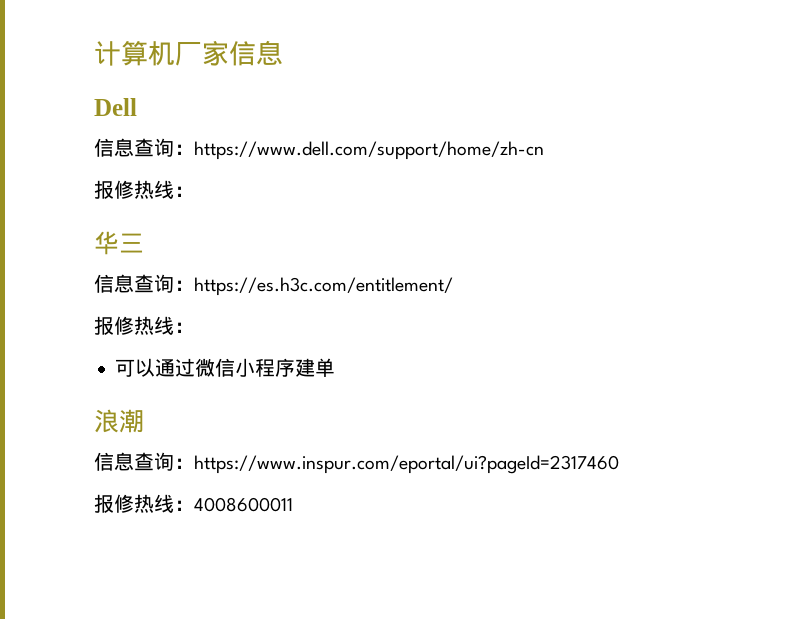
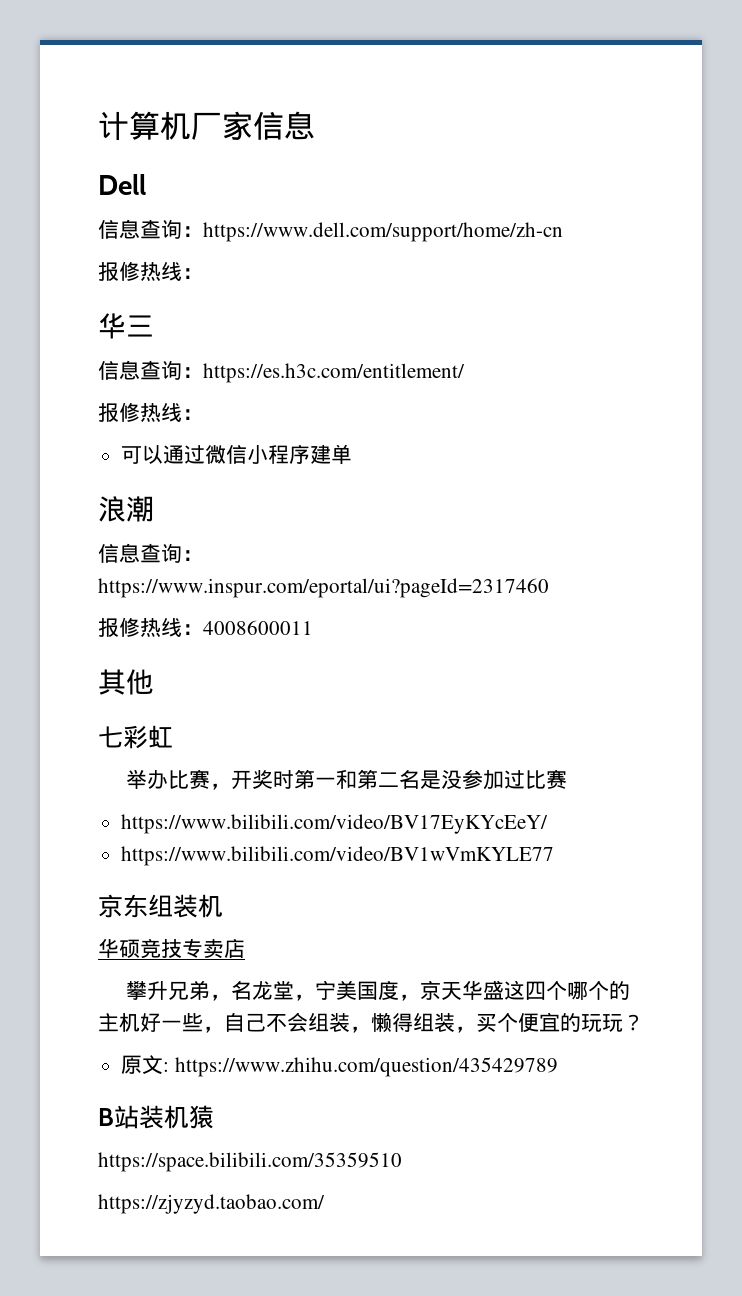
(293, 504) none -> [98,669,154,695] [98,725,173,749] [125,769,567,790] [121,814,549,834] [121,846,555,866] [98,894,223,918] [98,938,245,959] [125,980,630,1001] [98,1012,644,1033] [121,1055,558,1077] [98,1105,214,1129] [98,1152,402,1172] [98,1194,325,1214] // 其他 // 七彩虹 // 举办比赛，开奖时第一和第二名是没参加过比赛 // https://www.bilibili.com/video/BV17EyKYcEeY/ // https://www.bilibili.com/video/BV1wVmKYLE77 // 京东组装机 // 华硕竞技专卖店 // 攀升兄弟，名龙堂，宁美国度，京天华盛这四个哪个的主机好一些，自己不会组装，懒得组装，买个便宜的玩玩？ // 原文: https://www.zhihu.com/question/435429789 // B站装机猿 // https://space.bilibili.com/35359510 // https://zjyzyd.taobao.com/

